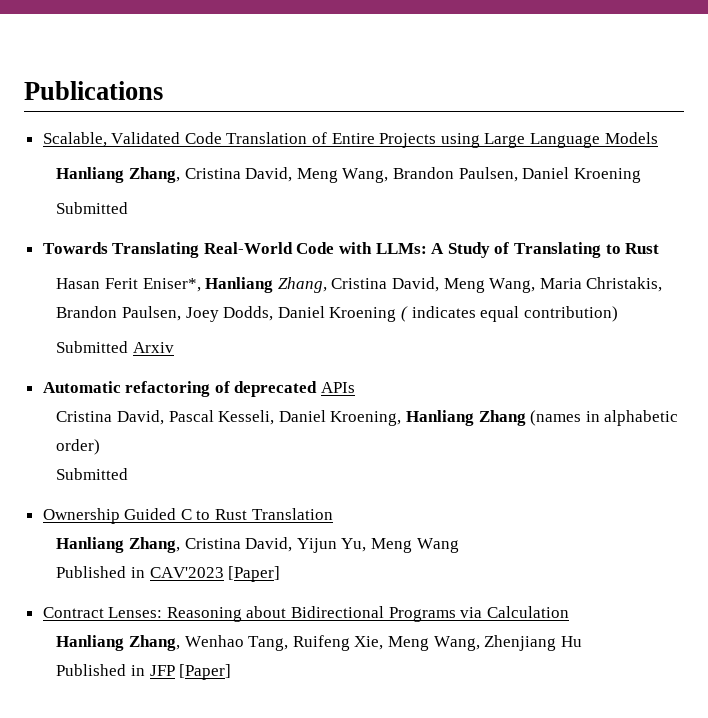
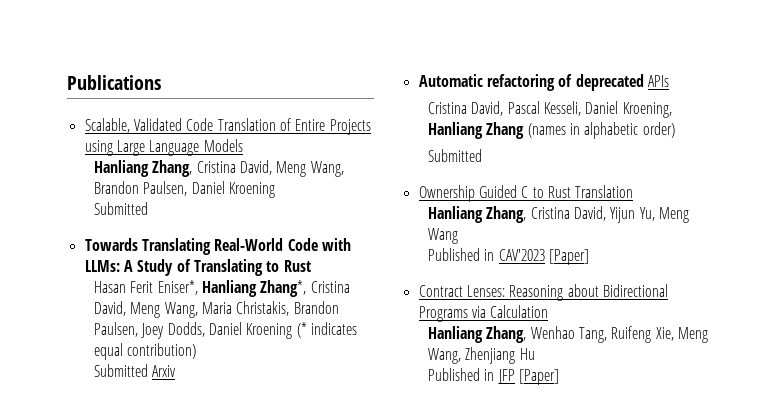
[277,277,327,293] Zhang, -> [260,280,307,297] Zhang*,
[400,306,408,322] ( -> [296,322,307,338] (*

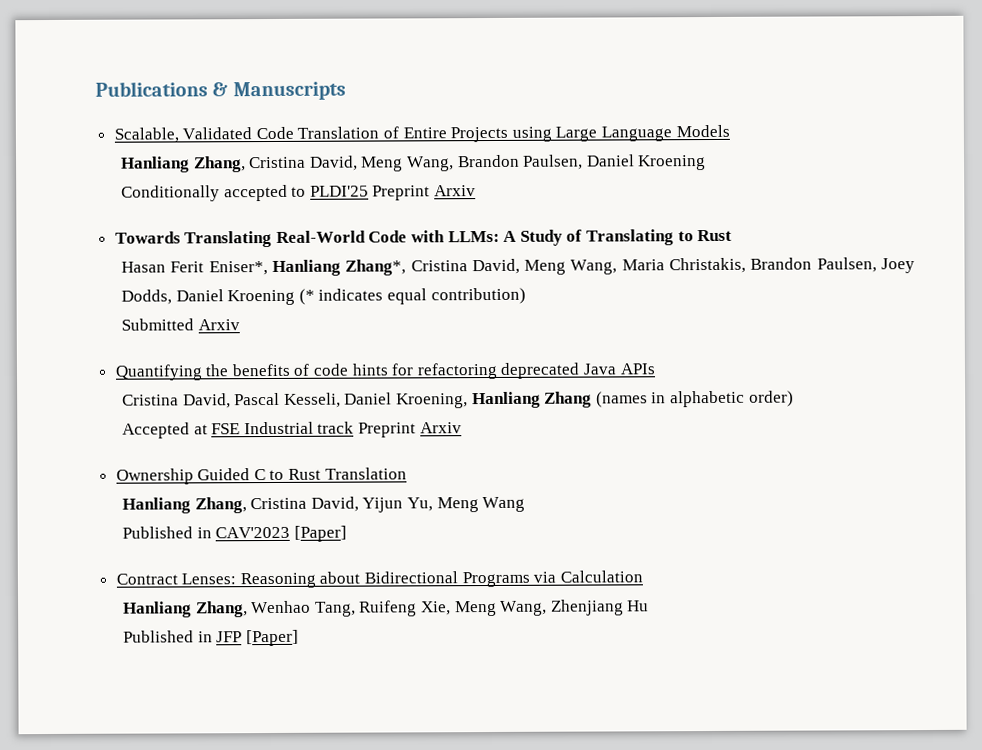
(161, 82) none -> [212,81,346,101] & Manuscripts
[94,202,149,215] Submitted -> [121,184,476,202] Conditionally accepted to PLDI'25 Preprint Arxiv
[418,74,644,91] Automatic refactoring of deprecated -> [114,362,617,381] Quantifying the benefits of code hints for refactoring deprecated Java
[428,149,483,162] Submitted -> [122,421,462,439] Accepted at FSE Industrial track Preprint Arxiv

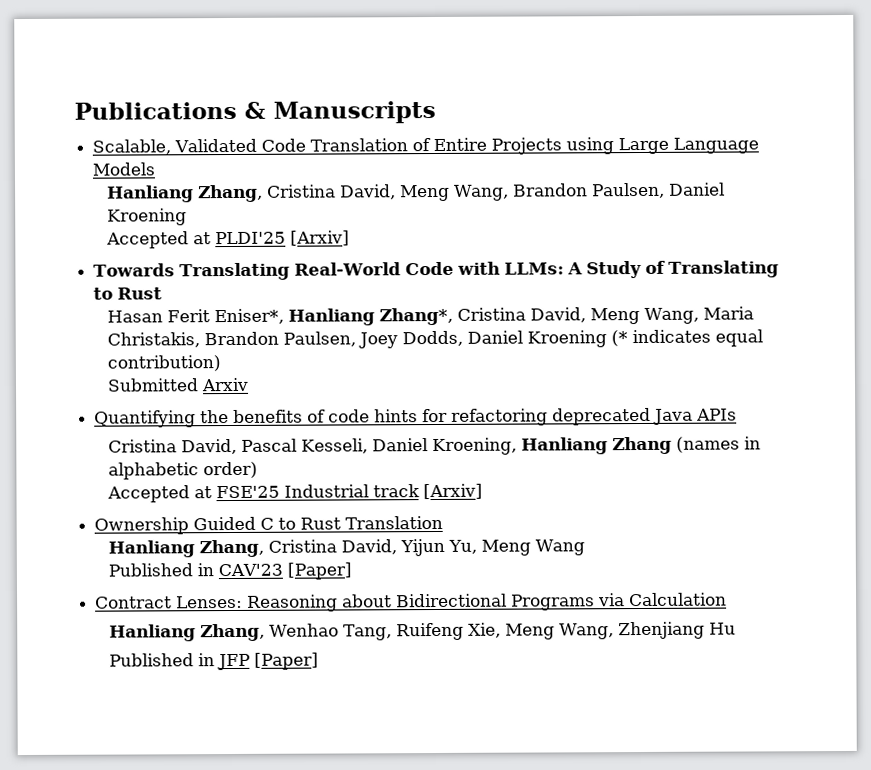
[121,184,476,202] Conditionally accepted to PLDI'25 Preprint Arxiv -> [106,230,351,249] Accepted at PLDI'25 [Arxiv]
[211,423,241,435] FSE -> [216,485,281,499] FSE'25
[357,422,462,438] Preprint Arxiv -> [423,483,484,500] [Arxiv]
[215,526,291,539] CAV'2023 -> [218,563,284,577] CAV'23

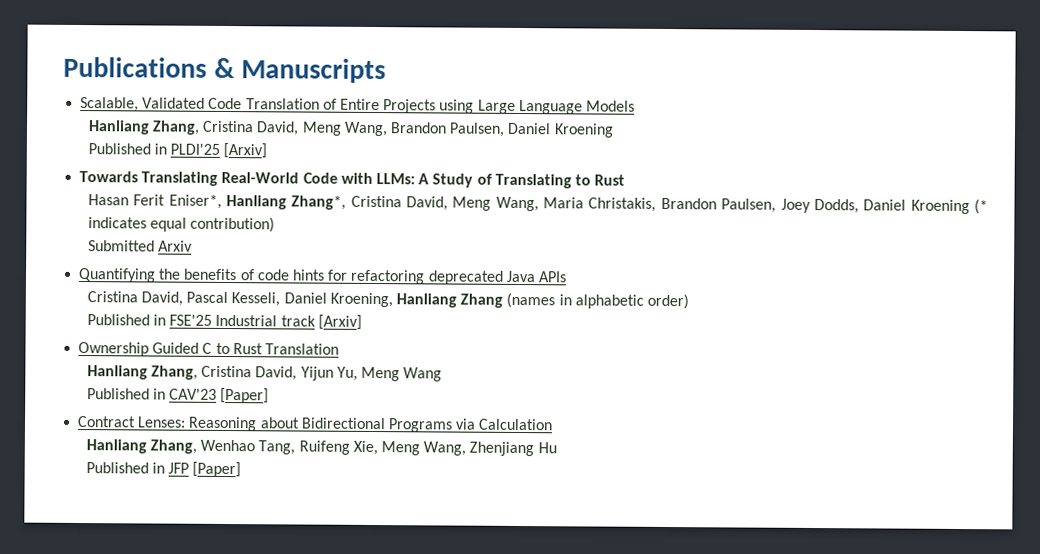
[106,231,212,249] Accepted at -> [87,143,168,155] Published in
[107,485,213,503] Accepted at -> [86,314,167,326] Published in

